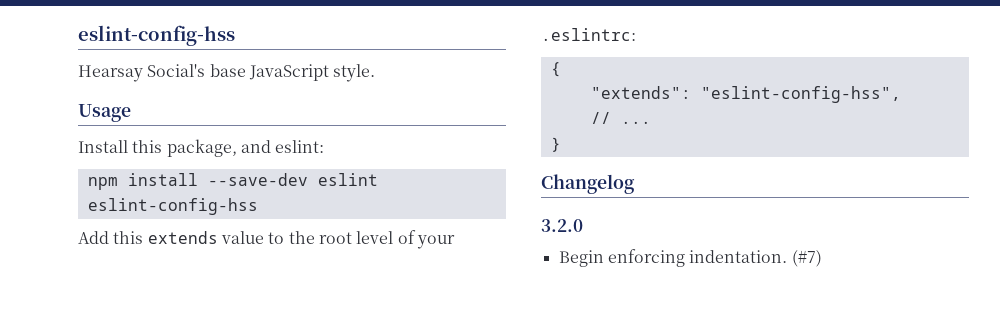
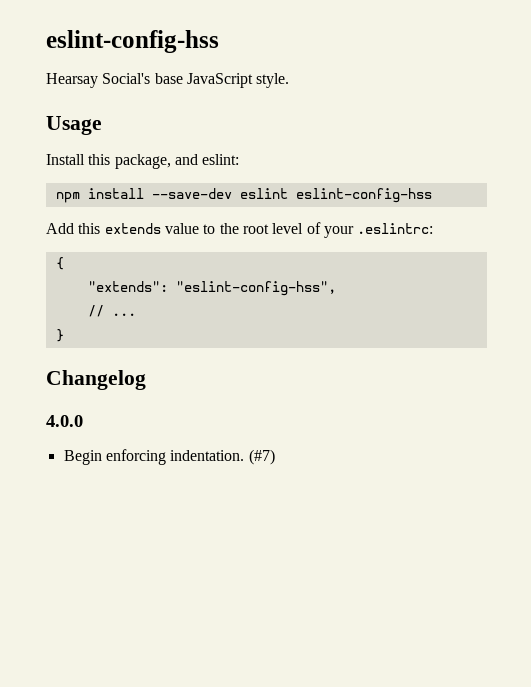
[541,219,583,232] 3.2.0 -> [46,415,83,427] 4.0.0

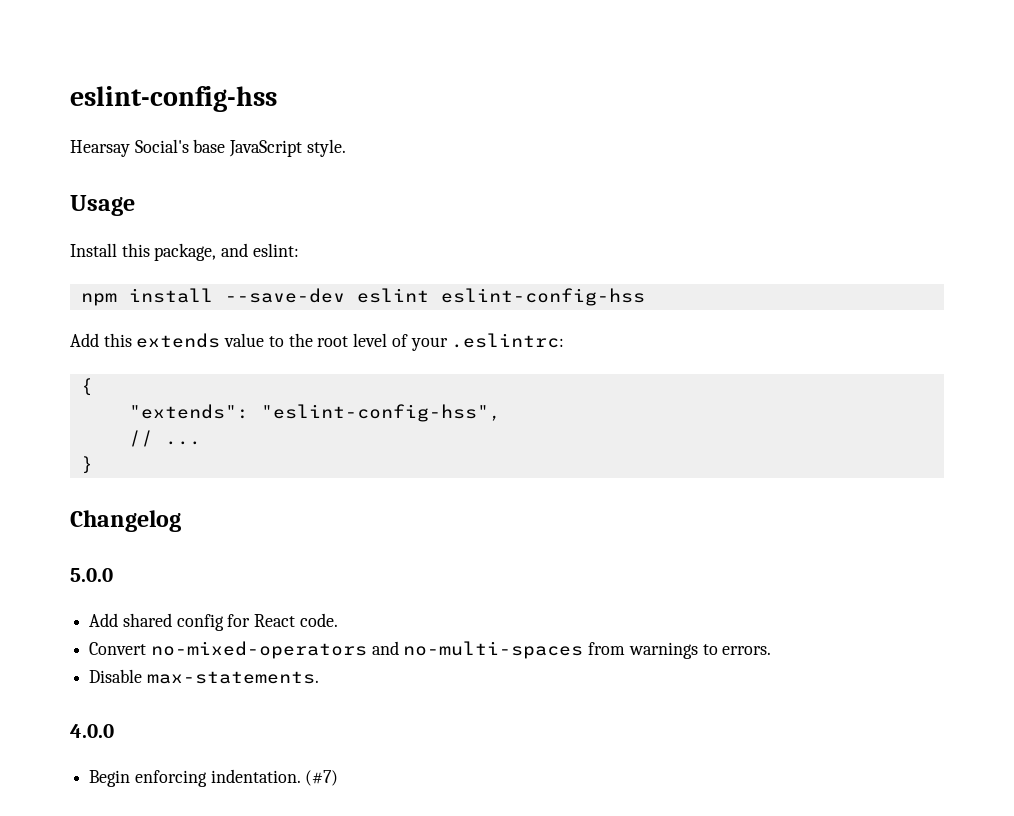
(146, 380) none -> [70,568,113,582] [89,613,338,631] [89,641,772,659] [89,669,319,684] // 5.0.0 // Add shared config for React code. // Convert no-mixed-operators and no-multi-spaces from warnings to errors. // Disable max-statements.

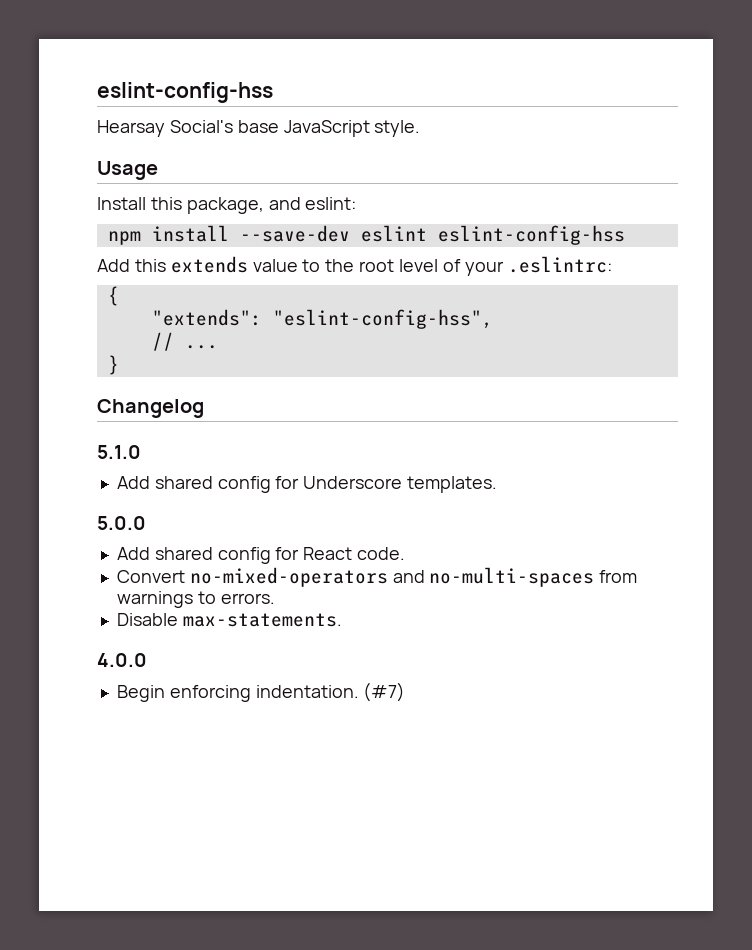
(181, 521) none -> [97,445,141,459] [116,476,498,493] // 5.1.0 // Add shared config for Underscore templates.

